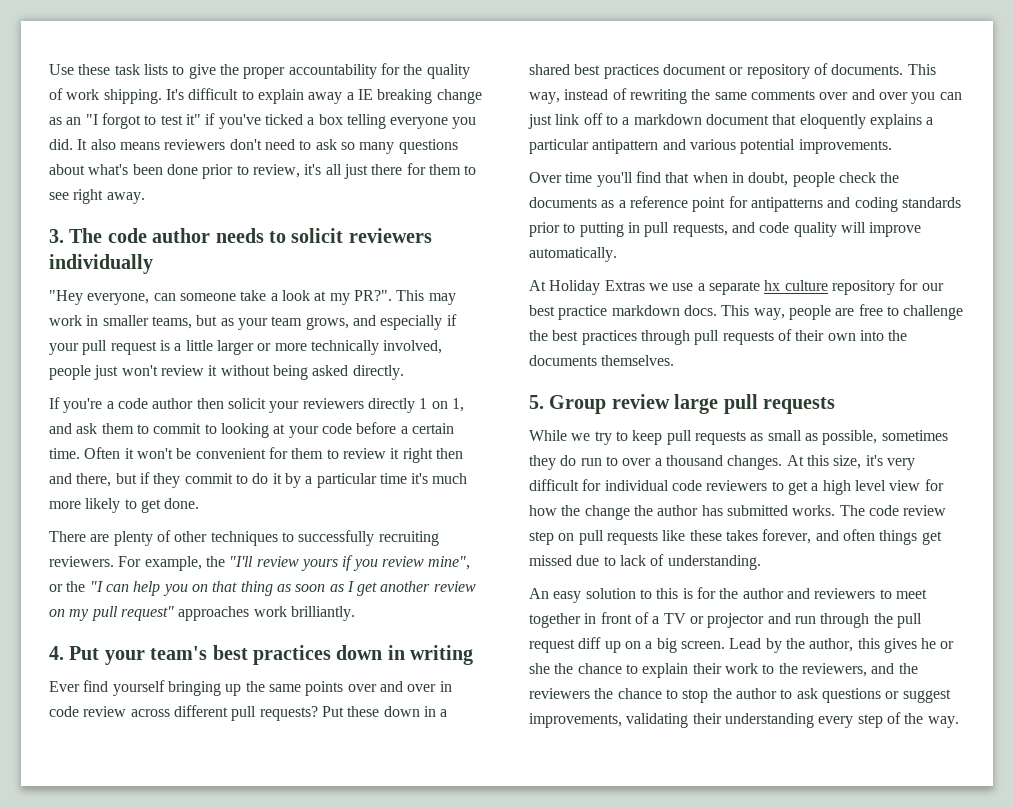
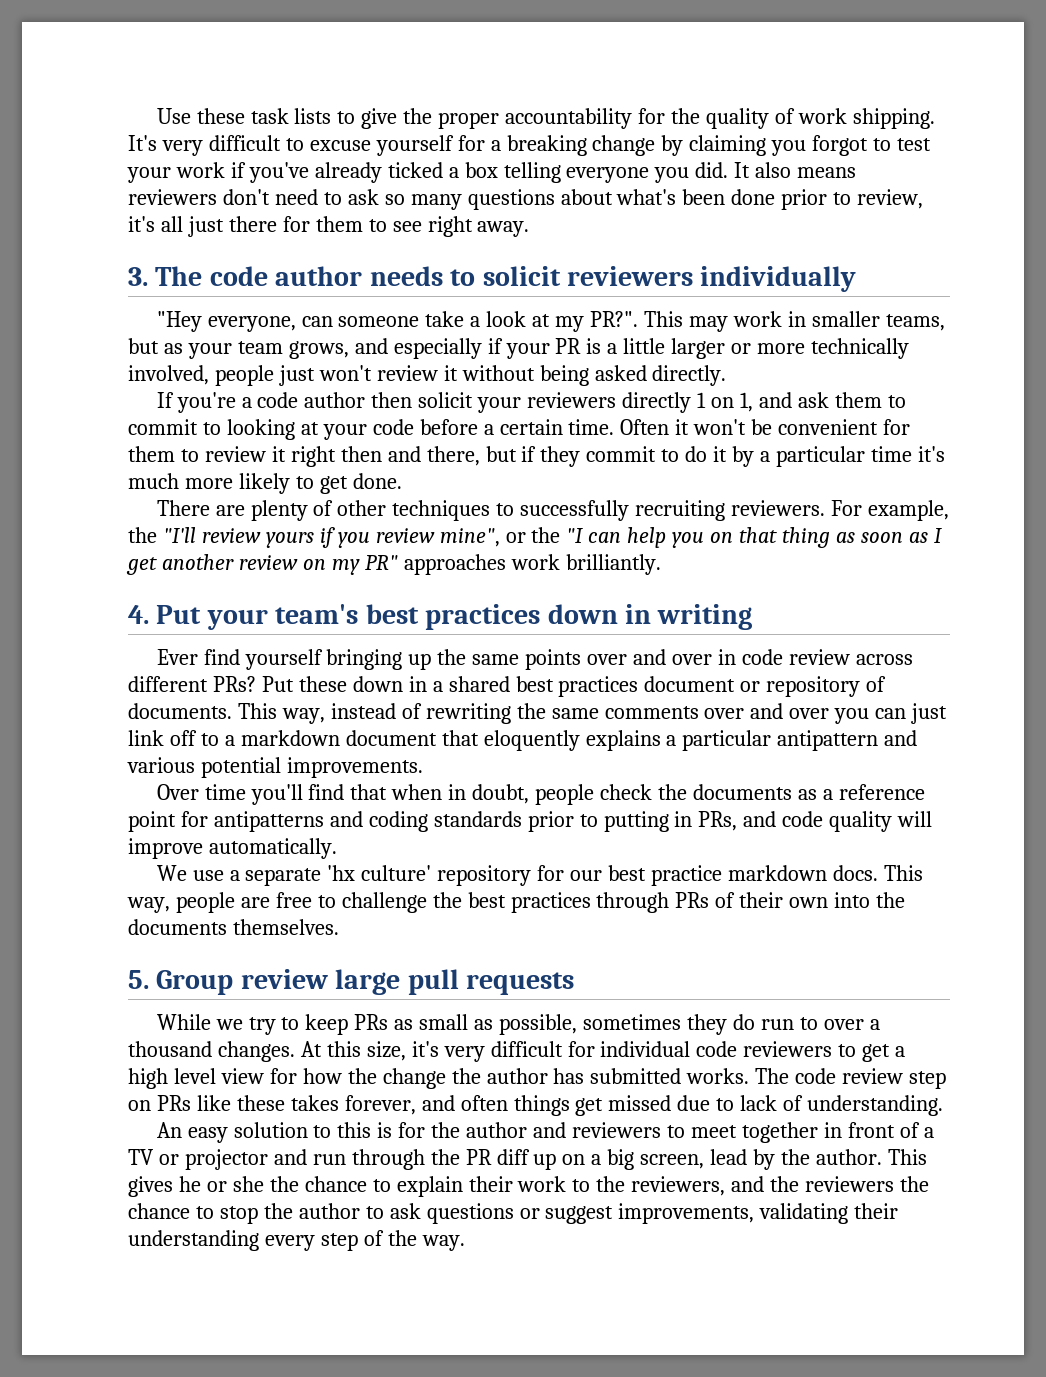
(184, 94) none -> [161,140,203,156] very
[257,89,482,104] [49,114,98,125] explain away a IE breaking change as an "I -> [309,135,807,156] excuse yourself for a breaking change by claiming you
[185,114,201,125] it" -> [127,162,225,183] your work
(261, 121) none -> [314,162,382,183] already
[82,340,157,355] pull request -> [555,338,582,354] PR
[91,606,174,621] pull request" -> [364,555,398,570] PR"
[231,706,318,721] pull requests? -> [212,676,256,692] PRs?
[644,222,728,237] pull requests, -> [698,811,738,831] PRs,
[529,280,668,295] At Holiday Extras we -> [156,865,187,881] We
[764,280,828,291] hx culture -> [327,865,432,881] 'hx culture'
[694,330,774,345] pull requests -> [675,892,710,908] PRs
[666,430,746,445] pull requests -> [354,1014,389,1030] PRs
[578,530,658,545] pull requests -> [156,1095,191,1111] PRs
[896,613,922,628] [529,639,575,653] pull request -> [465,1149,492,1165] PR
[680,638,880,653] screen. Lead by the author, this -> [640,1149,927,1170] screen, lead by the author. This

